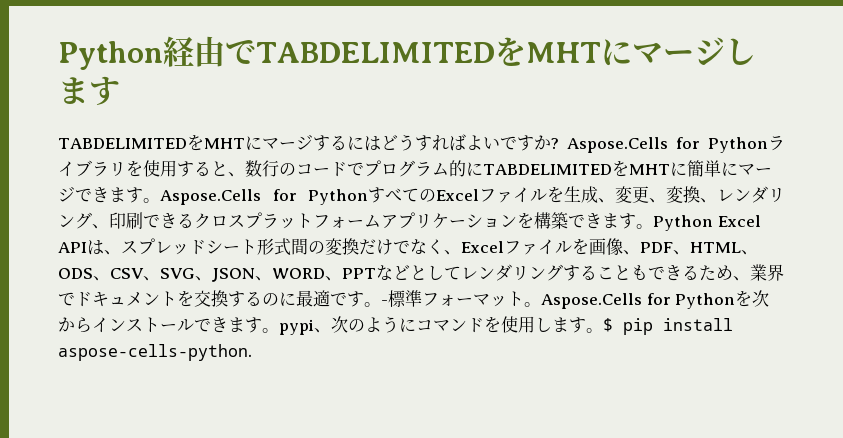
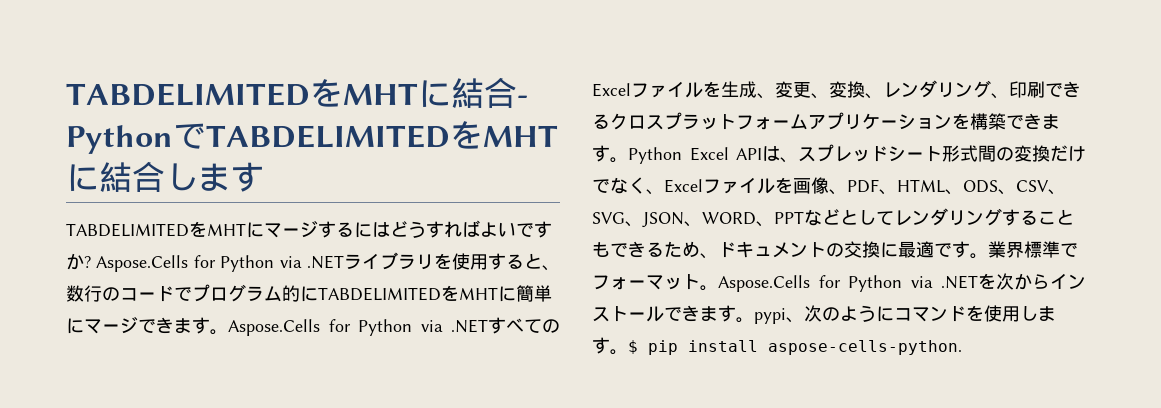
[58,36,225,70] Python経由 -> [66,77,528,108] [66,125,173,154] TABDELIMITEDをMHTに結合- Python
[631,37,725,65] マージ -> [99,161,165,192] 結合
(768, 145) none -> [279,255,344,269] via .NET
(369, 197) none -> [420,319,488,333] via .NET
[750,264,784,281] [58,292,75,306] 業界で -> (718, 256) none
[177,290,279,307] を交換するの -> [826,241,880,258] の交換
[381,290,422,307] -標準 -> [988,241,1078,258] 業界標準で
(736, 301) none -> [910,275,978,289] via .NET

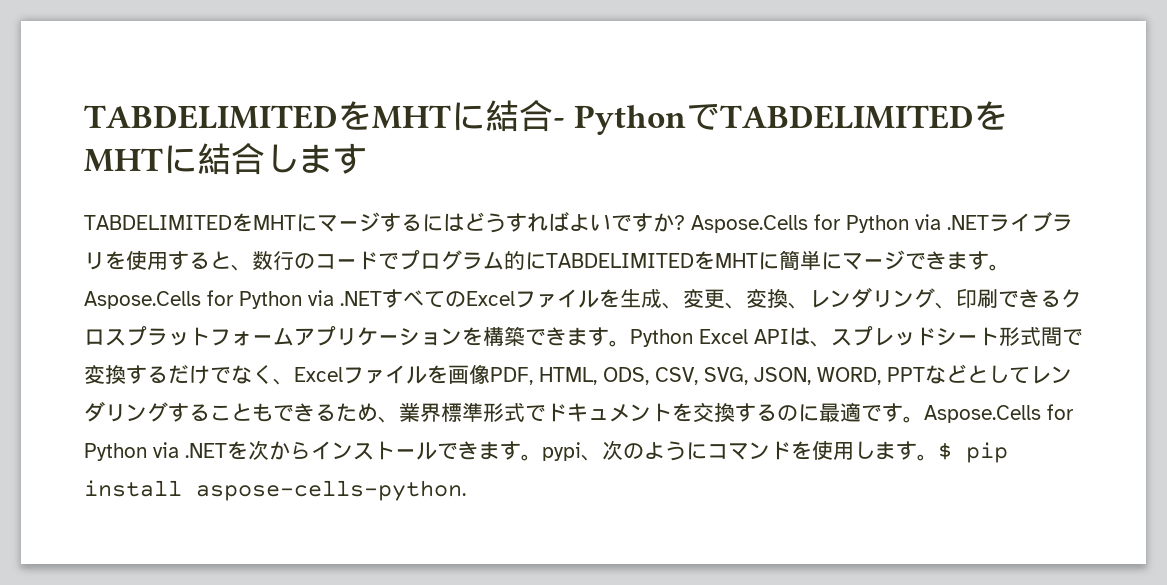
[996,145,1050,162] の変換 -> [1062,329,1083,346] [84,365,168,384] で変換する
[829,179,1066,195] [592,212,774,228] 、PDF、HTML、ODS、CSV、SVG、JSON、WORD、 -> [490,367,881,385] PDF, HTML, ODS, CSV, SVG, JSON, WORD,
[718,241,1078,259] [592,274,700,290] ドキュメントの交換に最適です。業界標準でフォーマット -> [399,402,903,423] 業界標準形式でドキュメントを交換するのに最適です

